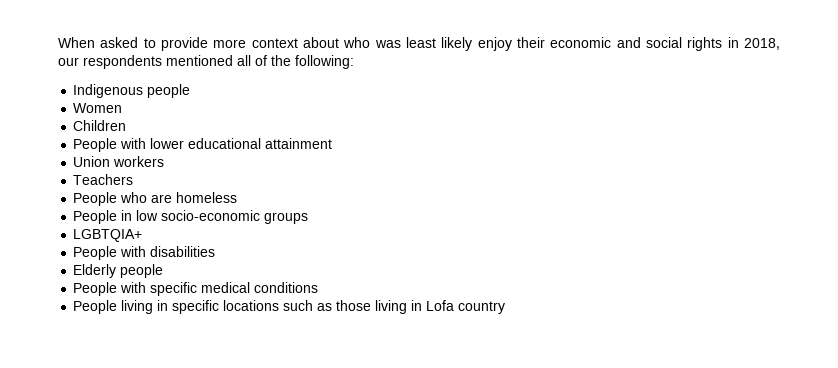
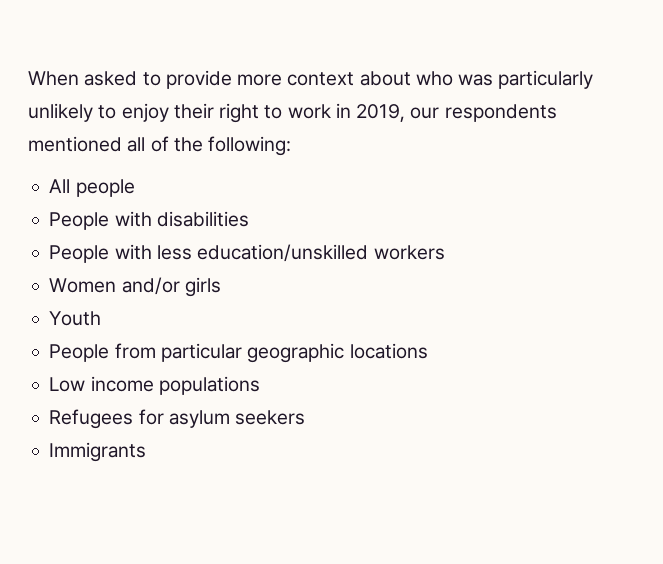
[405,37,781,51] least likely enjoy their economic and social rights in 2018, -> [498,70,594,89] [28,103,406,123] particularly unlikely to enjoy their right to work in 2019,
[73,84,191,98] [73,103,123,113] [73,120,127,131] [73,138,333,152] [73,156,165,167] [73,174,134,185] [73,192,238,206] [73,210,309,224] [73,229,143,242] [73,246,216,260] [73,264,164,278] [73,282,319,296] [73,300,506,314] Indigenous people // Women // Children // People with lower educational attainment // Union workers // Teachers // People who are homeless // People in low socio-economic groups // LGBTQIA+ // People with disabilities // Elderly people // People with specific medical conditions // People living in specific locations such as those living in Lofa country -> [49,179,135,197] [49,211,249,230] [49,244,445,263] [49,277,221,297] [49,311,102,326] [49,343,428,363] [49,376,260,395] [49,409,306,429] [49,442,147,462] All people // People with disabilities // People with less education/unskilled workers // Women and/or girls // Youth // People from particular geographic locations // Low income populations // Refugees for asylum seekers // Immigrants

